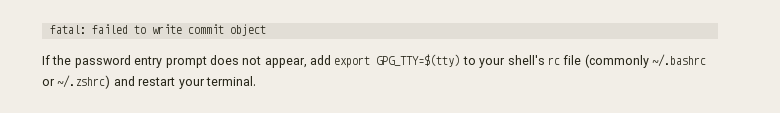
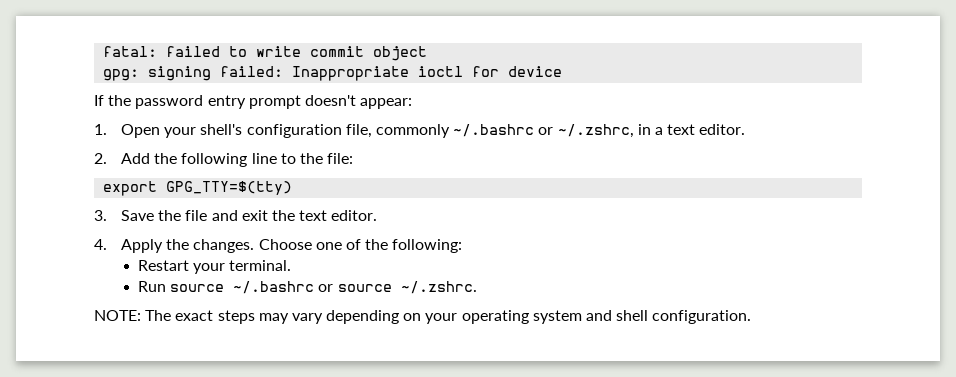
(266, 30) none -> [103,66,563,81] // gpg: signing failed: Inappropriate ioctl for device
[209,54,706,68] [42,75,256,89] does not appear, add export GPG_TTY=$(tty) to your shell's rc file (commonly ~/.bashrc or ~/.zshrc) and restart your terminal. -> [304,95,413,109] [94,124,746,138] [94,153,354,167] [103,181,293,196] [94,210,378,221] [94,239,463,253] [138,260,292,274] [138,281,477,294] [94,310,752,324] doesn't appear: // 1. Open your shell's configuration file, commonly ~/.bashrc or ~/.zshrc, in a text editor. // 2. Add the following line to the file: // export GPG_TTY=$(tty) // 3. Save the file and exit the text editor. // 4. Apply the changes. Choose one of the following: // Restart your terminal. // Run source ~/.bashrc or source ~/.zshrc. // NOTE: The exact steps may vary depending on your operating system and shell configuration.

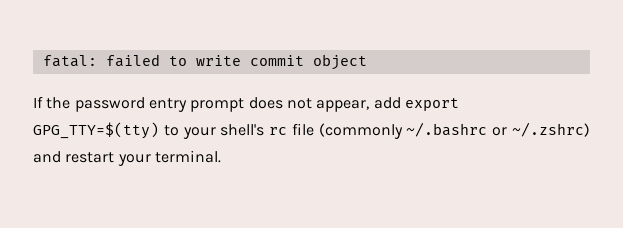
[103,66,563,81] // gpg: signing failed: Inappropriate ioctl for device -> (367, 62) none
[304,95,413,109] [94,124,746,138] [94,153,354,167] [103,181,293,196] [94,210,378,221] [94,239,463,253] [138,260,292,274] [138,281,477,294] [94,310,752,324] doesn't appear: // 1. Open your shell's configuration file, commonly ~/.bashrc or ~/.zshrc, in a text editor. // 2. Add the following line to the file: // export GPG_TTY=$(tty) // 3. Save the file and exit the text editor. // 4. Apply the changes. Choose one of the following: // Restart your terminal. // Run source ~/.bashrc or source ~/.zshrc. // NOTE: The exact steps may vary depending on your operating system and shell configuration. -> [248,97,459,112] [33,122,590,139] [33,150,221,166] does not appear, add export GPG_TTY=$(tty) to your shell's rc file (commonly ~/.bashrc or ~/.zshrc) and restart your terminal.

